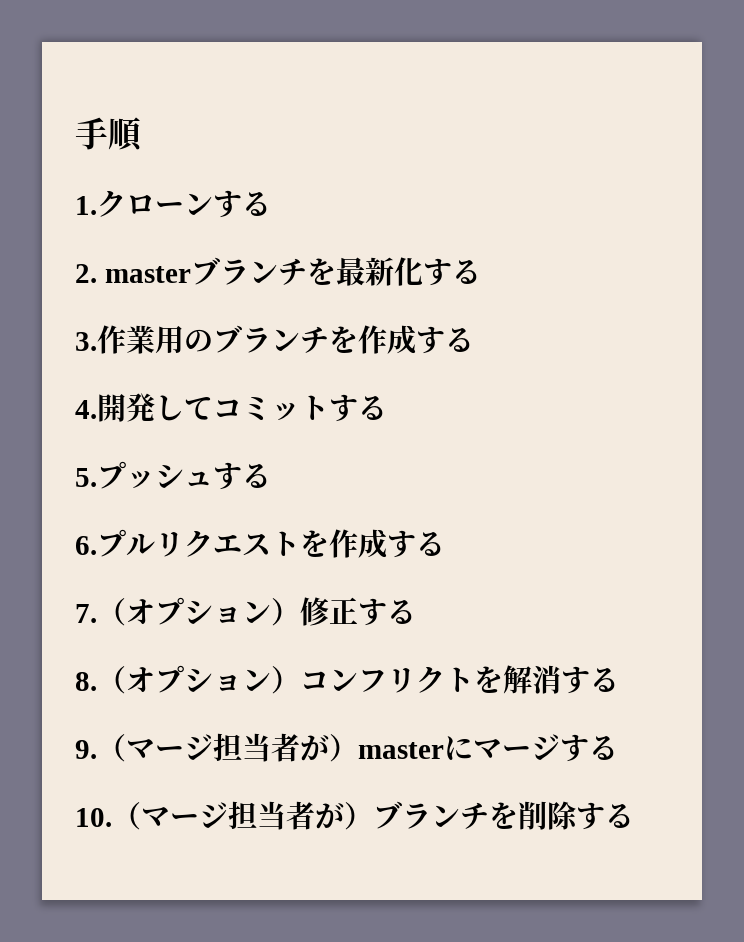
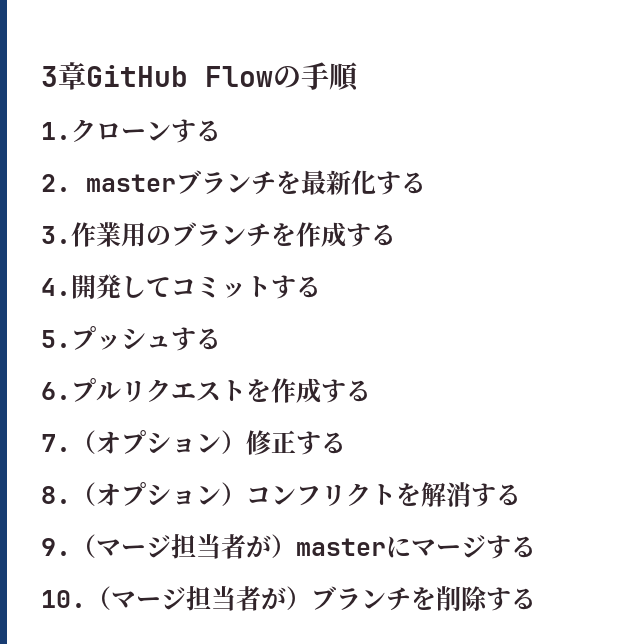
(75, 133) none -> [41,62,301,90] 3章GitHub Flowの

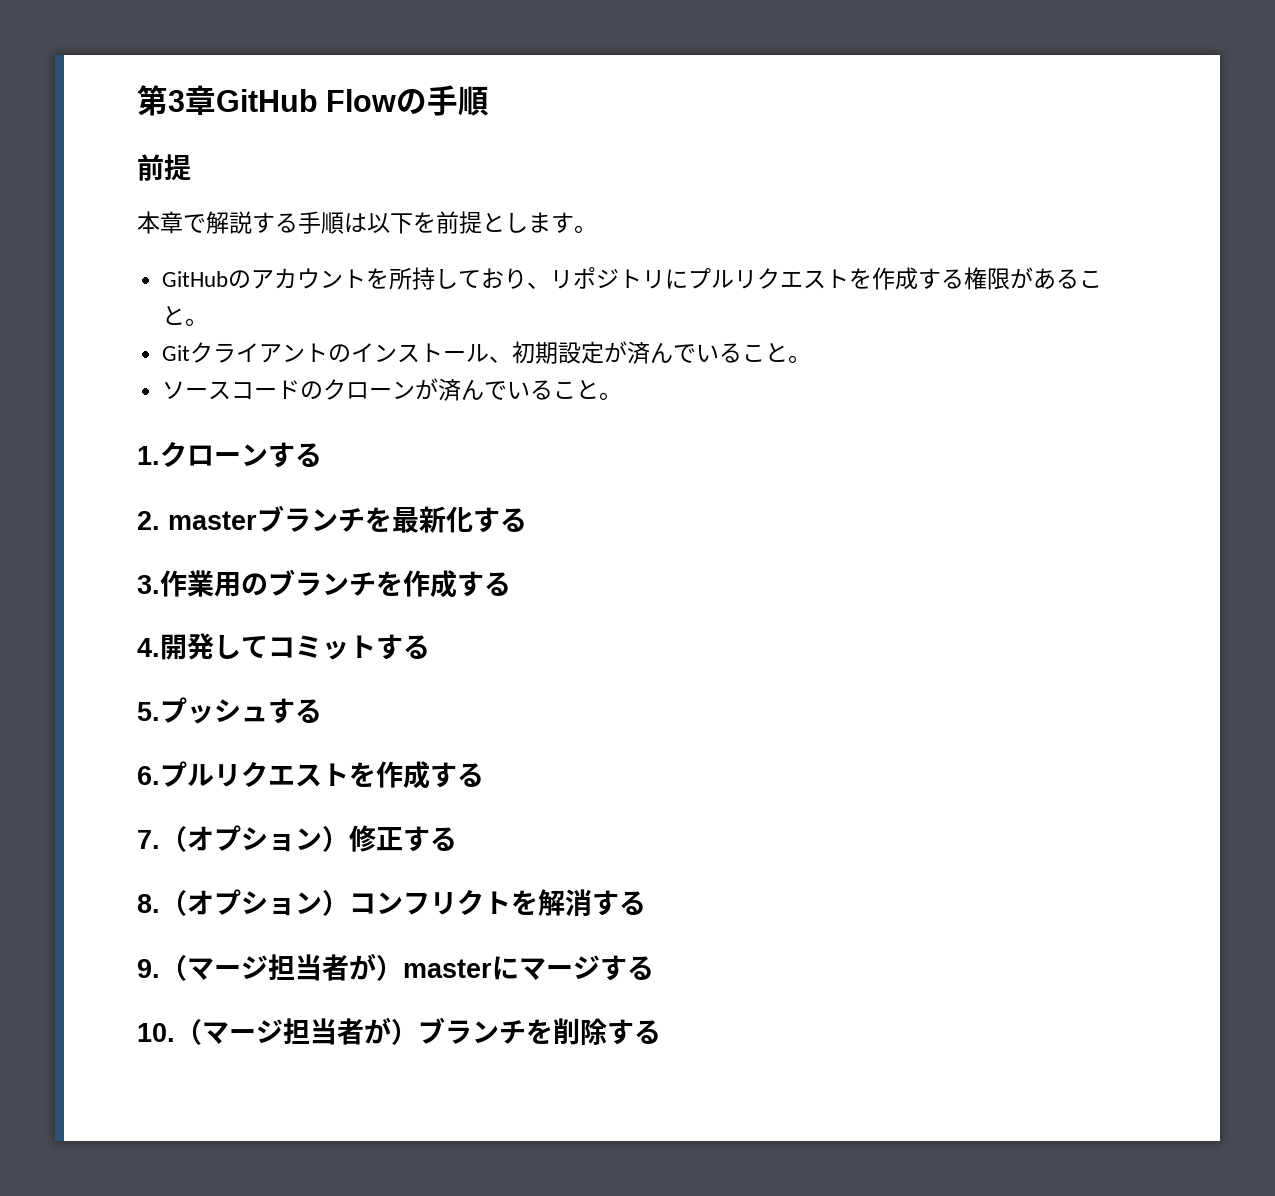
(41, 76) none -> [137,85,168,116] 第
(359, 76) none -> [137,154,191,181] [137,211,597,234] [162,267,1103,290] [162,305,209,326] [162,341,812,364] [162,378,623,401] // 前提 // 本章で解説する手順は以下を前提とします。 // GitHubのアカウントを所持しており、リポジトリにプルリクエストを作成する権限があること。 // Gitクライアントのインストール、初期設定が済んでいること。 // ソースコードのクローンが済んでいること。

